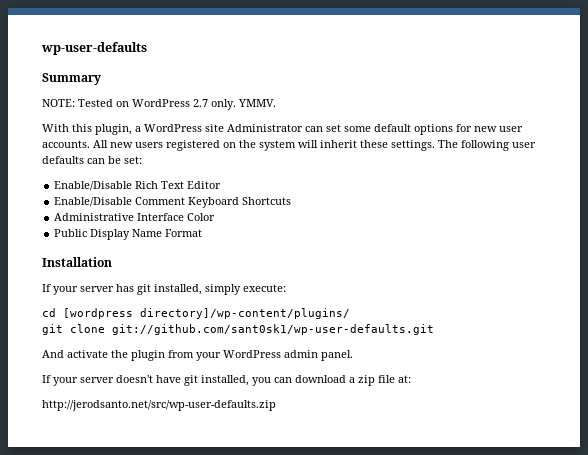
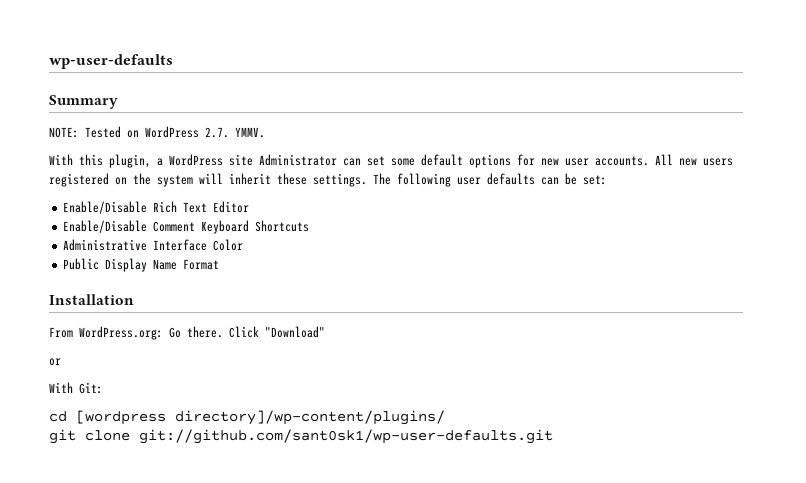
[193,99,236,110] 2.7 only. -> [205,127,229,138] 2.7.
[42,284,286,295] If your server has git installed, simply execute: -> [49,326,325,340] [49,358,61,366] [49,382,103,394] From WordPress.org: Go there. Click "Download" // or // With Git:
[42,350,353,361] [42,375,411,386] [42,400,276,411] // And activate the plugin from your WordPress admin panel. // If your server doesn't have git installed, you can download a zip file at: // http://jerodsanto.net/src/wp-user-defaults.zip -> (553, 436) none

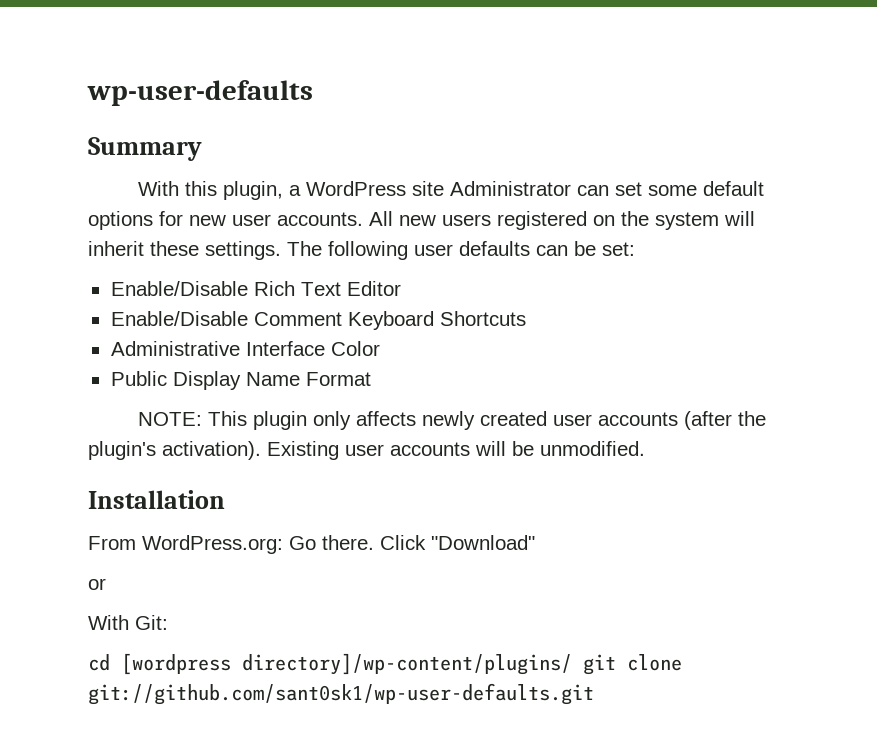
[49,126,265,138] // NOTE: Tested on WordPress 2.7. YMMV. -> (202, 149) none
(220, 264) none -> [138,411,767,430] [88,441,645,460] // NOTE: This plugin only affects newly created user accounts (after the plugin's activation). Existing user accounts will be unmodified.
(445, 417) // -> (572, 664) none

